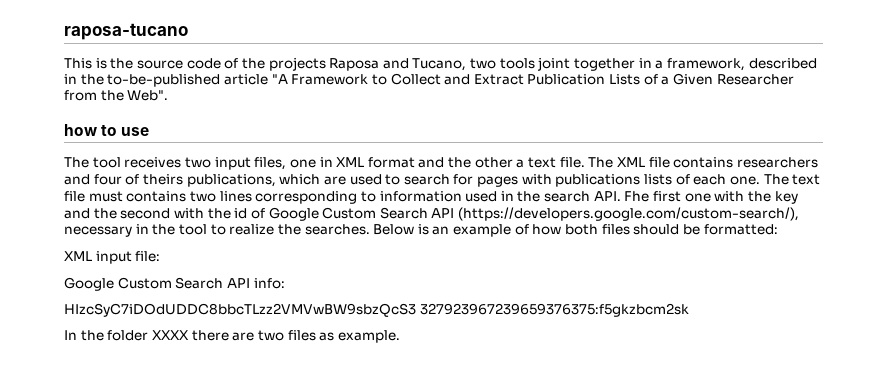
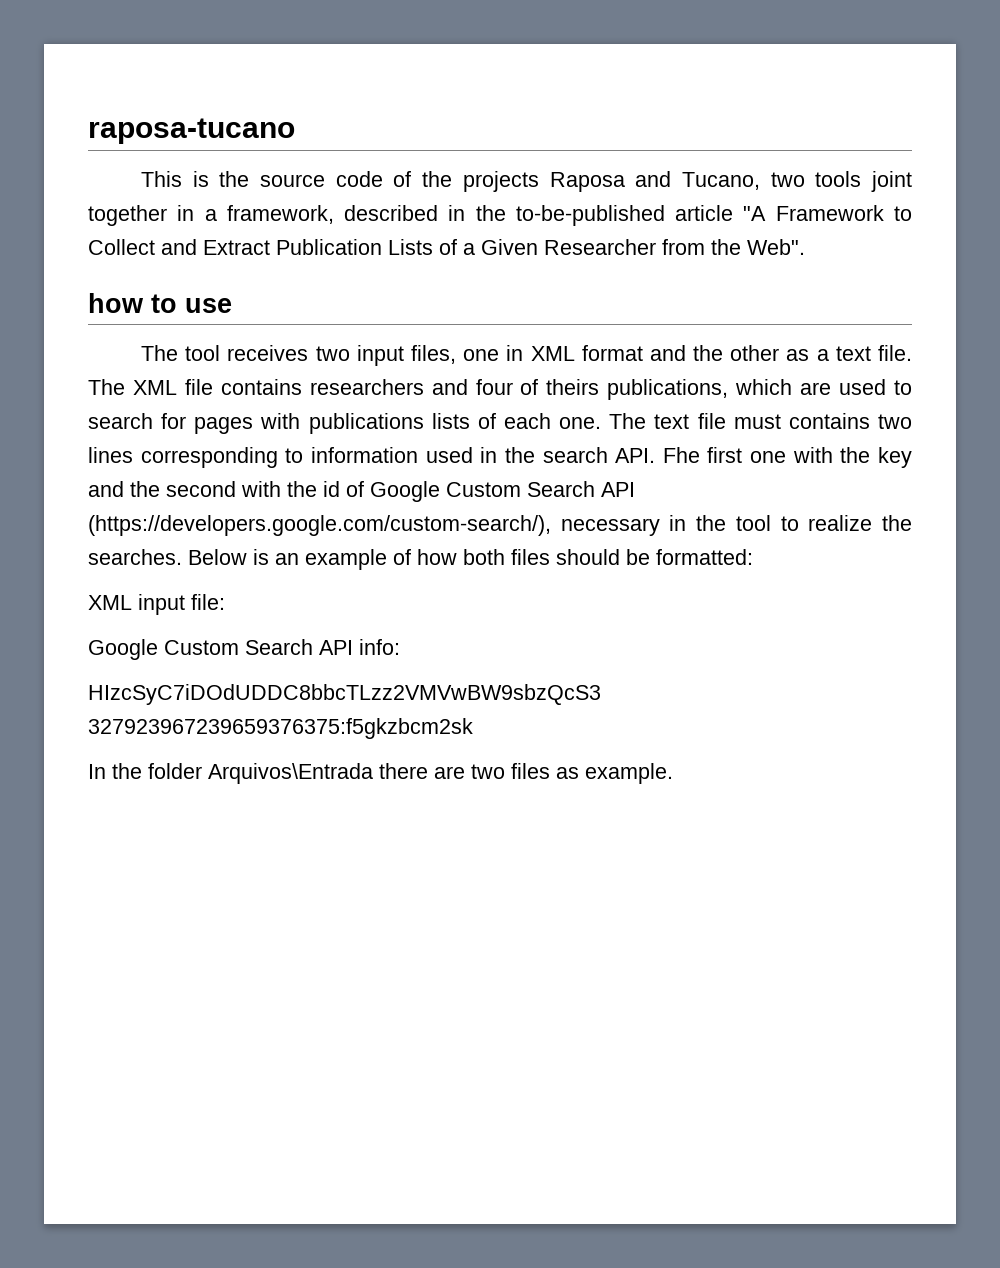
(513, 162) none -> [786,349,810,361] as
[151,330,189,340] XXXX -> [208,763,373,784] Arquivos\Entrada

